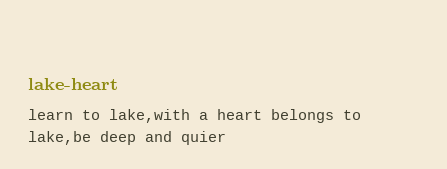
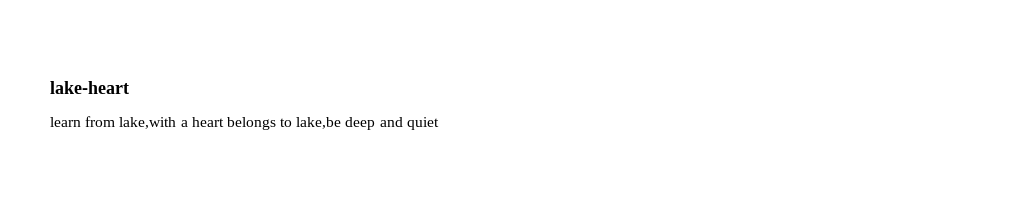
[82,110,100,120] to -> [85,116,116,127] from
[181,131,226,145] quier -> [406,117,439,130] quiet

